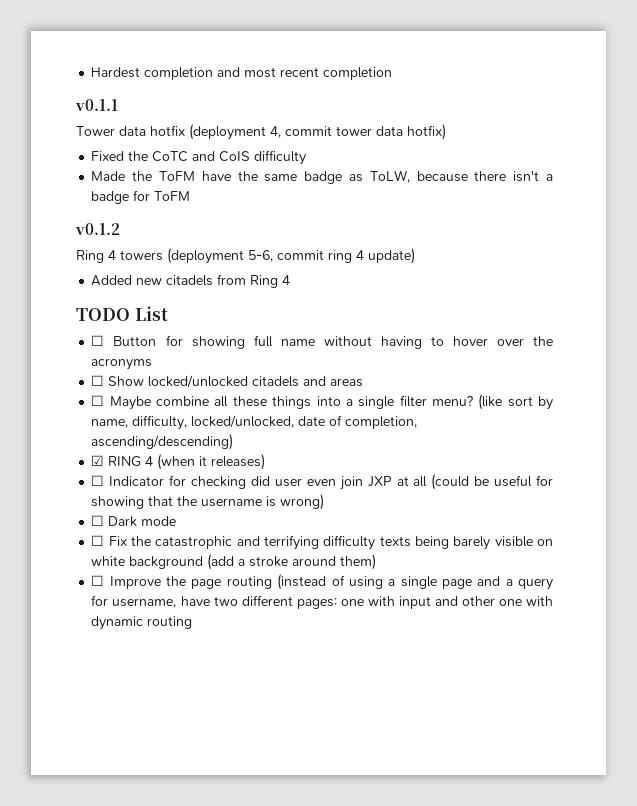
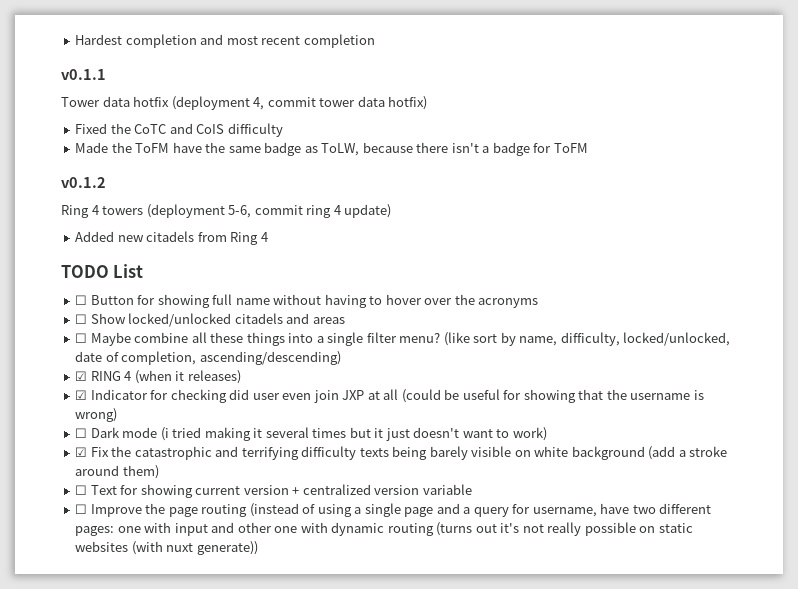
[91,475,105,486] ☐ -> [75,390,88,400] ☑
[91,535,105,546] // ☐ -> [160,427,547,441] [75,447,88,457] (i tried making it several times but it just doesn't want to work) // ☑
(377, 562) none -> [75,484,472,498] // ☐ Text for showing current version + centralized version variable
(193, 622) none -> [436,522,693,536] [75,541,258,555] (turns out it's not really possible on static websites (with nuxt generate))

